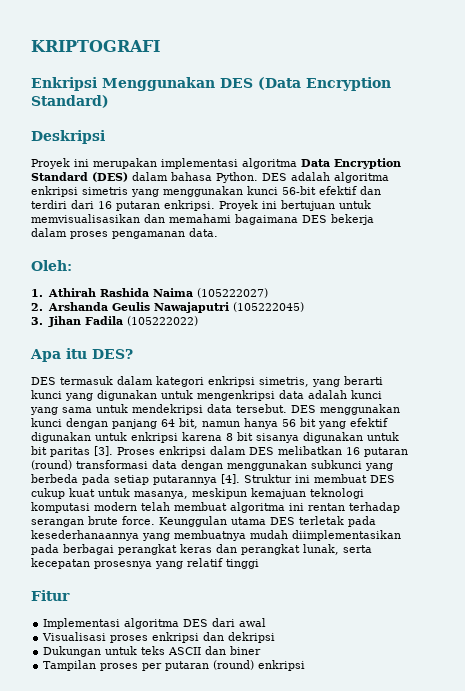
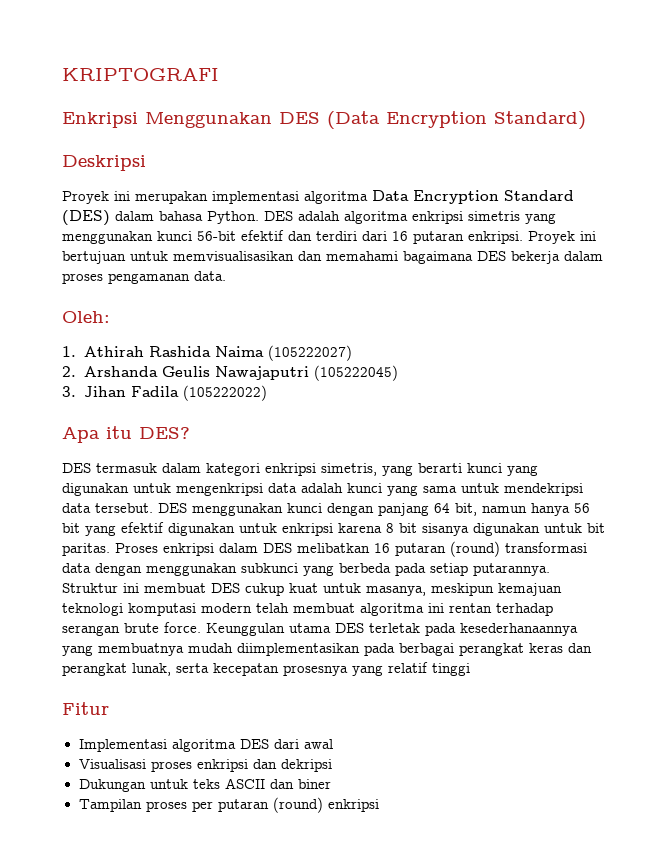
[50,446,113,457] paritas [3]. -> [62,543,110,556] paritas.
[153,474,240,485] putarannya [4]. -> [473,563,550,576] putarannya.

